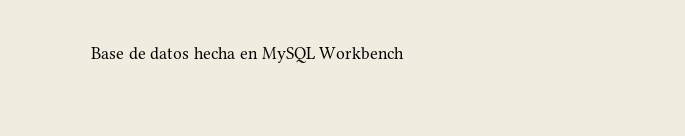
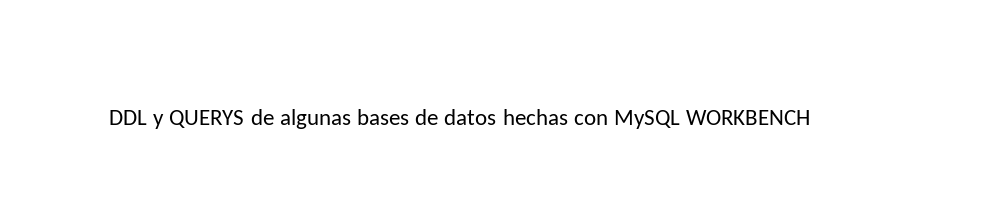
[91,47,405,63] Base de datos hecha en MySQL Workbench -> [109,109,811,129] DDL y QUERYS de algunas bases de datos hechas con MySQL WORKBENCH

